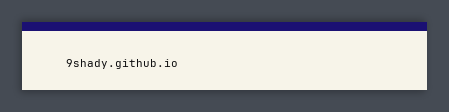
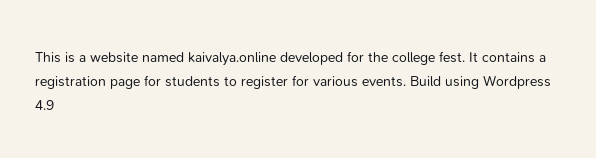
[66,59,178,69] 9shady.github.io -> [35,51,546,66] [35,75,551,89] [35,100,54,110] This is a website named kaivalya.online developed for the college fest. It contains a registration page for students to register for various events. Build using Wordpress 4.9

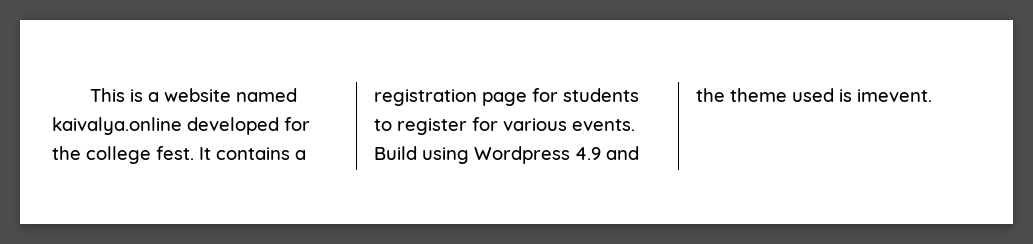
(54, 105) none -> [606,146,639,160] [696,88,932,102] and the theme used is imevent.

